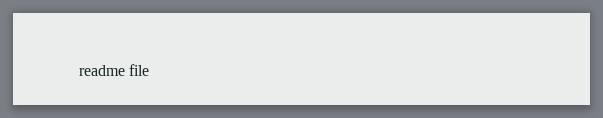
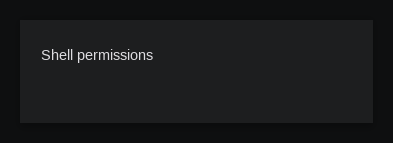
[79,64,150,76] readme file -> [41,49,153,63] Shell permissions

